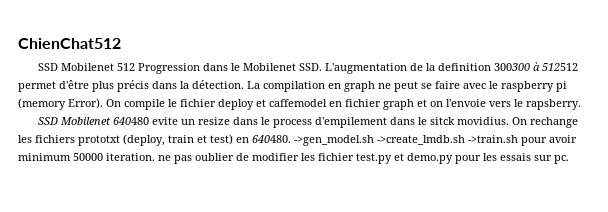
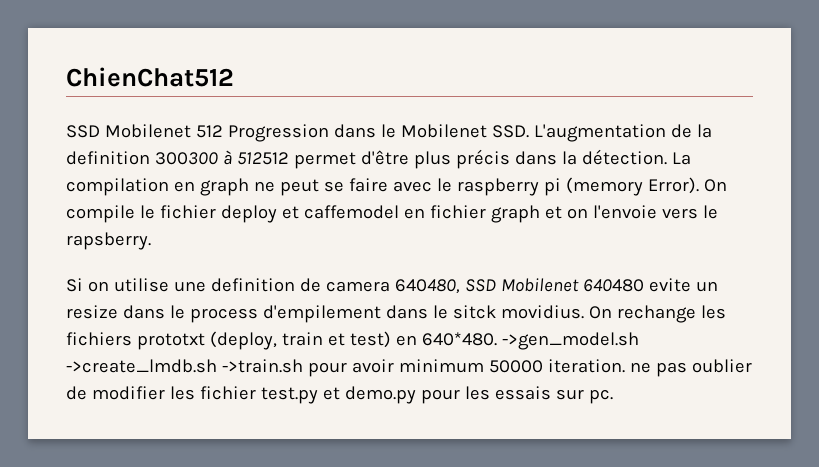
(581, 104) none -> [66,278,460,294] Si on utilise une definition de camera 640480,
[252,135,291,143] 640480. -> [421,332,497,346] 640*480.

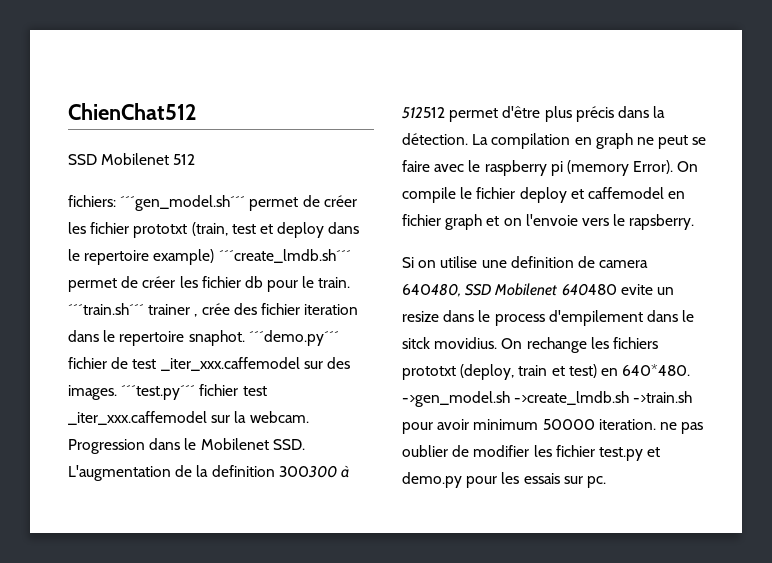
(223, 131) none -> [68,195,357,211] [68,222,360,238] [68,249,351,265] [68,276,351,292] [68,303,359,317] [68,330,339,346] [68,357,350,371] [68,384,267,400] [68,411,309,425] // fichiers: ´´´gen_model.sh´´´ permet de créer les fichier prototxt (train, test et deploy dans le repertoire example) ´´´create_lmdb.sh´´´ permet de créer les fichier db pour le train. ´´´train.sh´´´ trainer , crée des fichier iteration dans le repertoire snaphot. ´´´demo.py´´´ fichier de test _iter_xxx.caffemodel sur des images. ´´´test.py´´´ fichier test _iter_xxx.caffemodel sur la webcam.

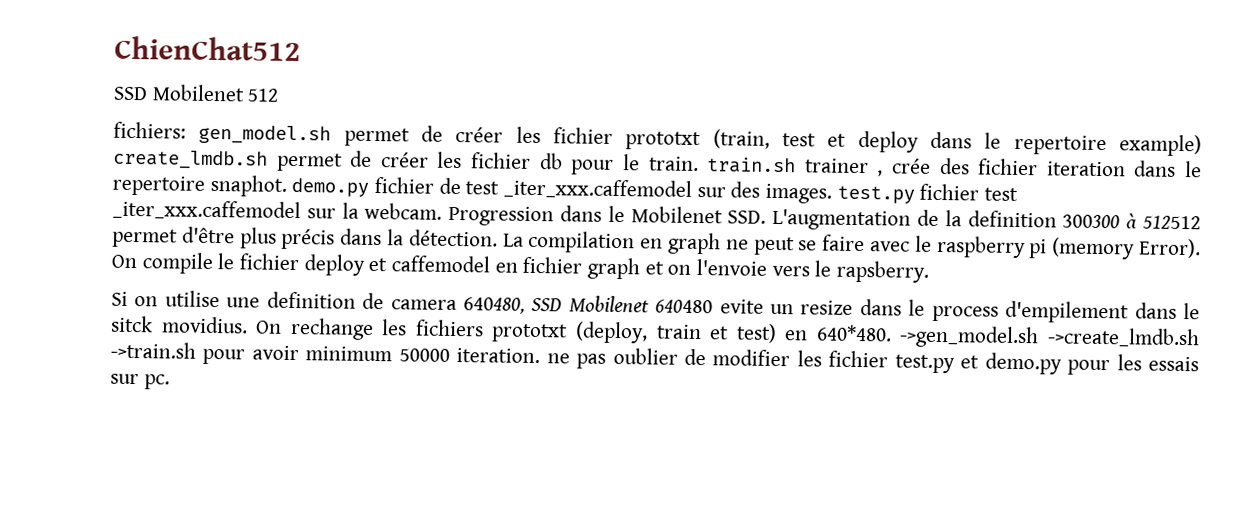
[120,195,246,211] ´´´gen_model.sh´´´ -> [198,124,332,145] gen_model.sh
[218,249,351,263] ´´´create_lmdb.sh´´´ -> [113,149,268,170] create_lmdb.sh
[68,303,144,315] ´´´train.sh´´´ -> [707,157,797,174] train.sh
[248,330,339,346] ´´´demo.py´´´ -> [291,177,370,197] demo.py
[121,385,196,400] ´´´test.py´´´ -> [836,185,915,204] test.py

